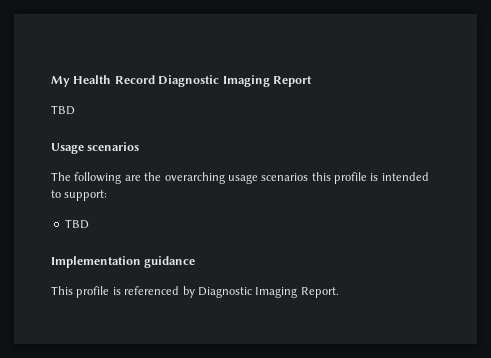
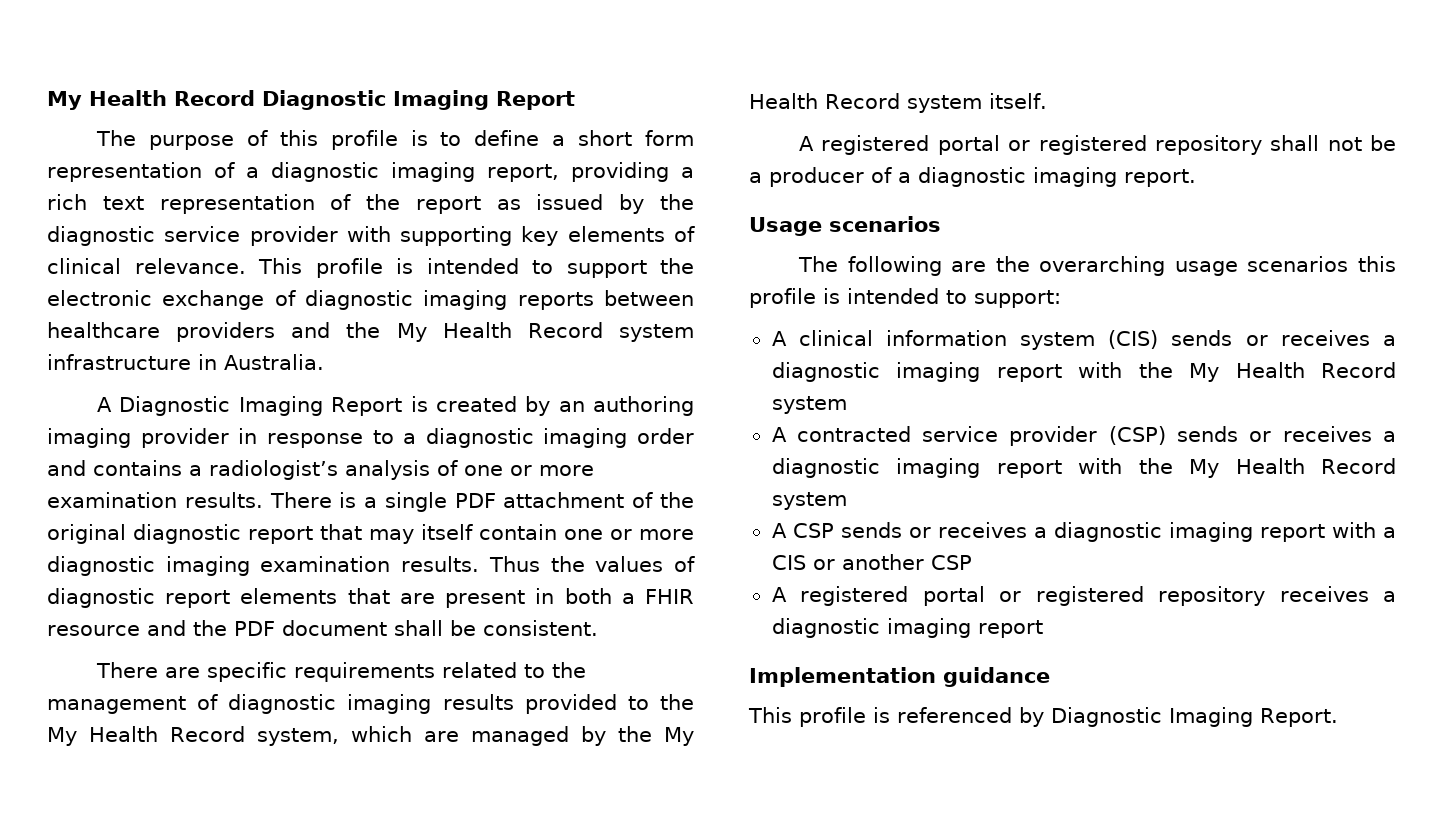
[51,105,75,115] TBD -> [96,130,694,150] [47,162,694,182] [47,194,694,214] [47,226,696,246] [47,258,694,278] [47,290,694,310] [47,322,694,342] [47,354,324,370] [97,396,695,416] [47,428,694,448] [47,460,594,480] [47,492,694,512] [47,524,694,544] [47,556,695,576] [47,588,694,608] [47,620,598,636] [96,662,587,682] [47,694,694,714] [47,726,694,746] [749,93,1047,113] [799,135,1396,155] [749,167,1196,187] The purpose of this profile is to define a short form representation of a diagnostic imaging report, providing a rich text representation of the report as issued by the diagnostic service provider with supporting key elements of clinical relevance. This profile is intended to support the electronic exchange of diagnostic imaging reports between healthcare providers and the My Health Record system infrastructure in Australia. // A Diagnostic Imaging Report is created by an authoring imaging provider in response to a diagnostic imaging order and contains a radiologist’s analysis of one or more examination results. There is a single PDF attachment of the original diagnostic report that may itself contain one or more diagnostic imaging examination results. Thus the values of diagnostic report elements that are present in both a FHIR resource and the PDF document shall be consistent. // There are specific requirements related to the management of diagnostic imaging results provided to the My Health Record system, which are managed by the My Health Record system itself. // A registered portal or registered repository shall not be a producer of a diagnostic imaging report.
[64,219,89,229] TBD -> [771,330,1396,350] [771,362,1397,382] [771,396,847,414] [771,426,1396,446] [771,458,1397,478] [771,492,847,510] [771,522,1396,542] [771,554,972,570] [771,586,1396,606] [771,618,1043,638] A clinical information system (CIS) sends or receives a diagnostic imaging report with the My Health Record system // A contracted service provider (CSP) sends or receives a diagnostic imaging report with the My Health Record system // A CSP sends or receives a diagnostic imaging report with a CIS or another CSP // A registered portal or registered repository receives a diagnostic imaging report

